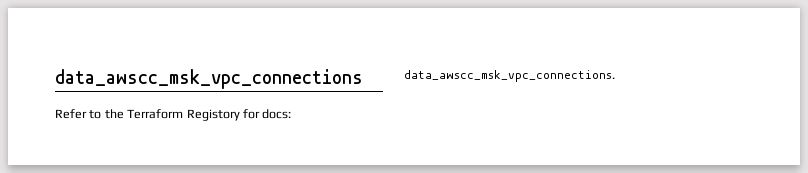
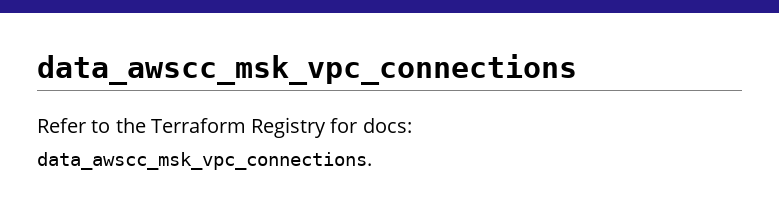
[186,109,240,121] Registory -> [251,117,327,138] Registry

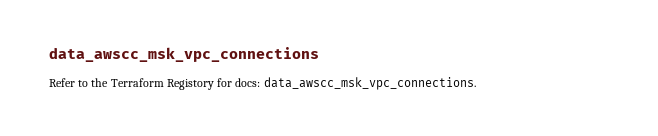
[251,117,327,138] Registry -> [166,79,214,90] Registory

